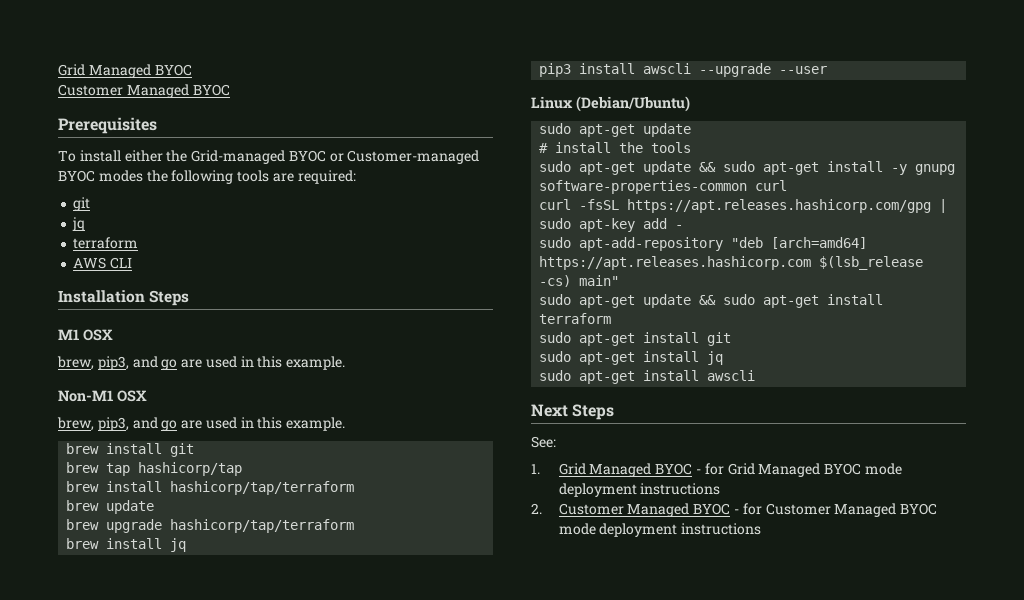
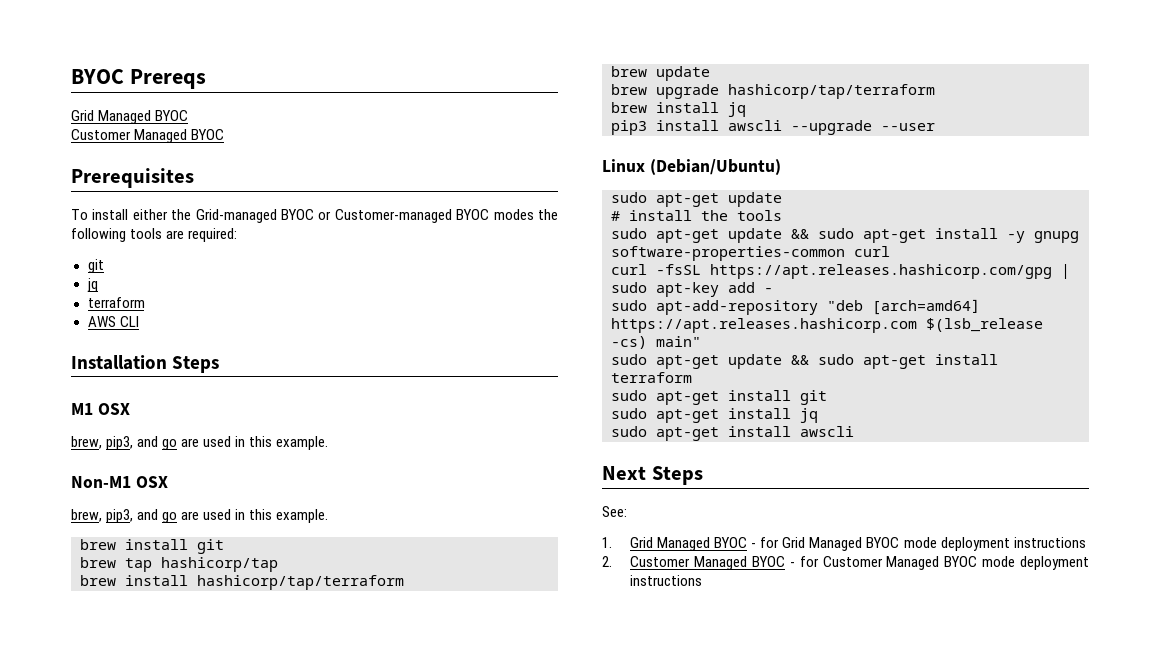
(58, 70) none -> [71,69,206,89] BYOC Prereqs //

